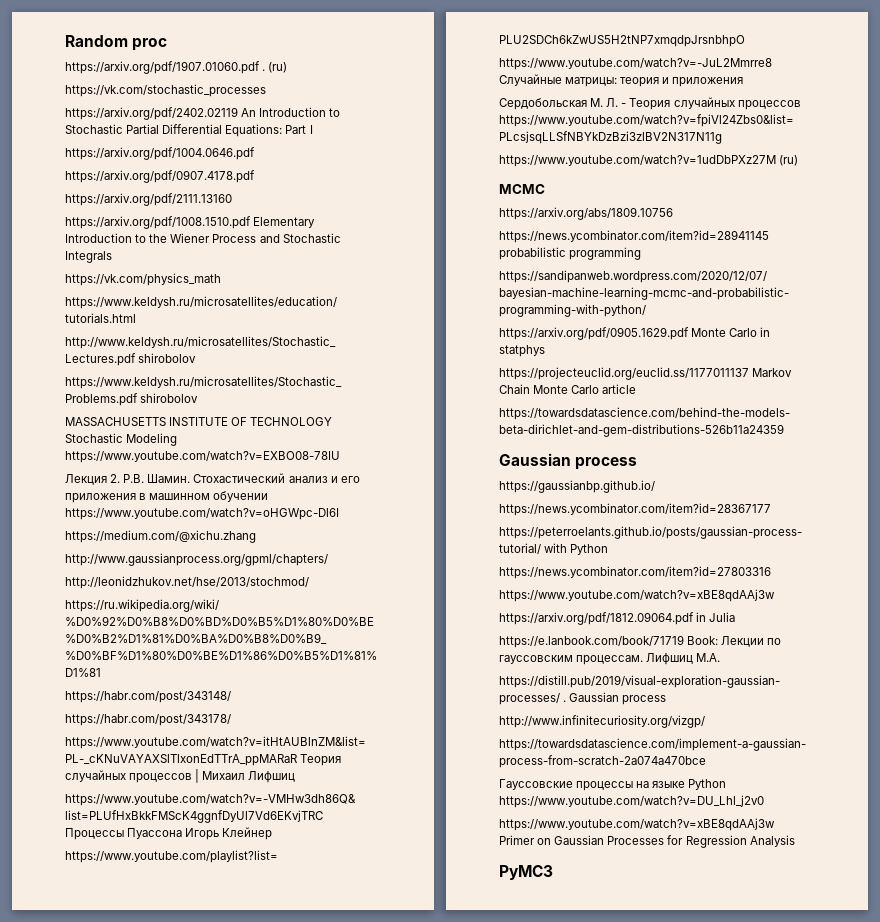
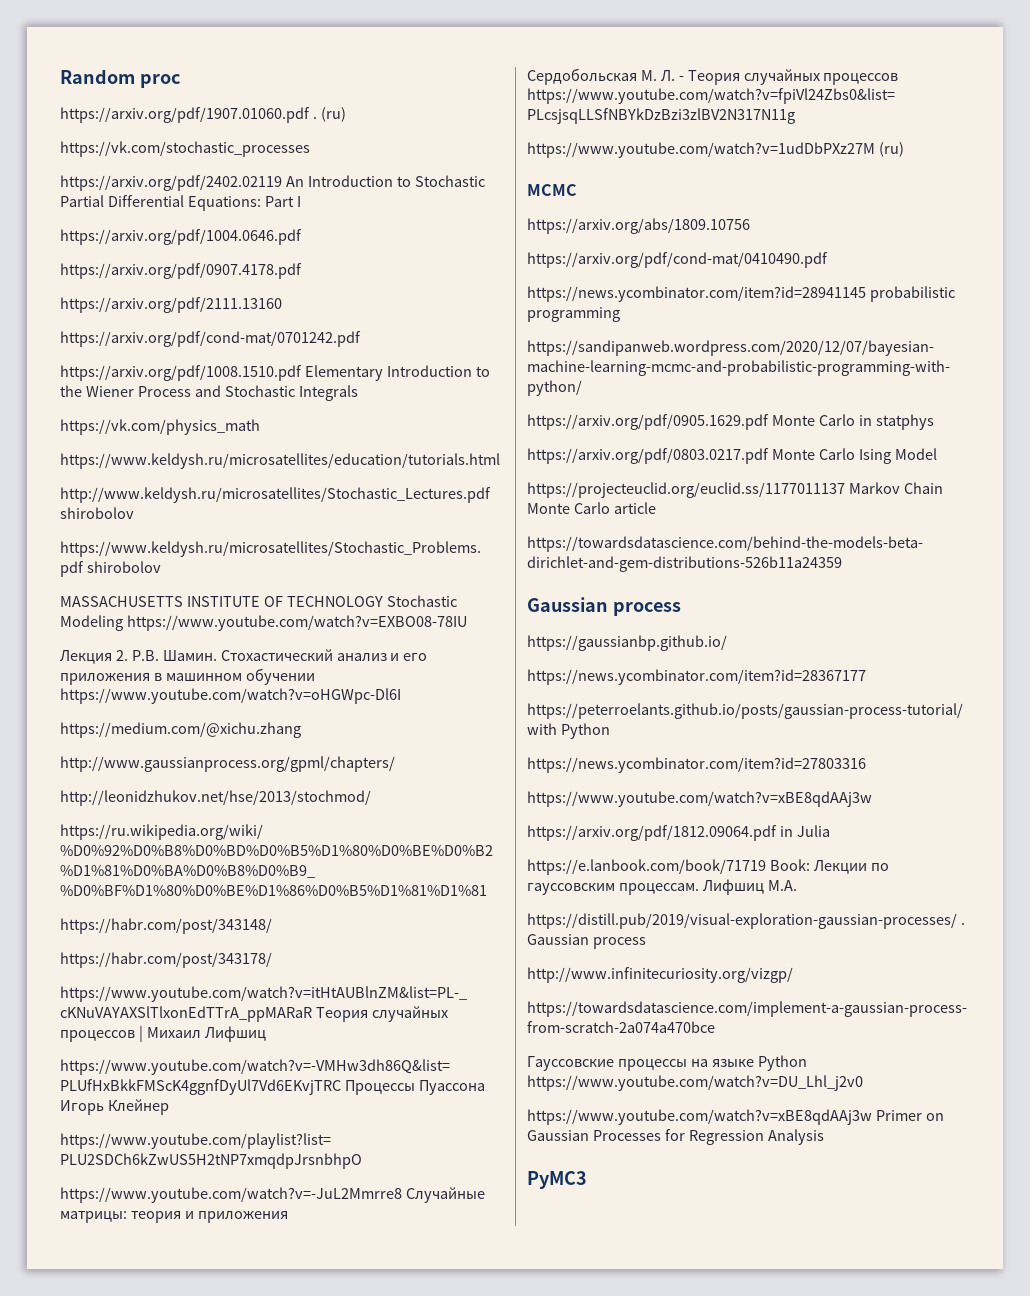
(232, 199) none -> [60,331,361,347] // https://arxiv.org/pdf/cond-mat/0701242.pdf
(673, 213) none -> [527,252,828,268] // https://arxiv.org/pdf/cond-mat/0410490.pdf
(545, 351) none -> [527,448,937,464] // https://arxiv.org/pdf/0803.0217.pdf Monte Carlo Ising Model

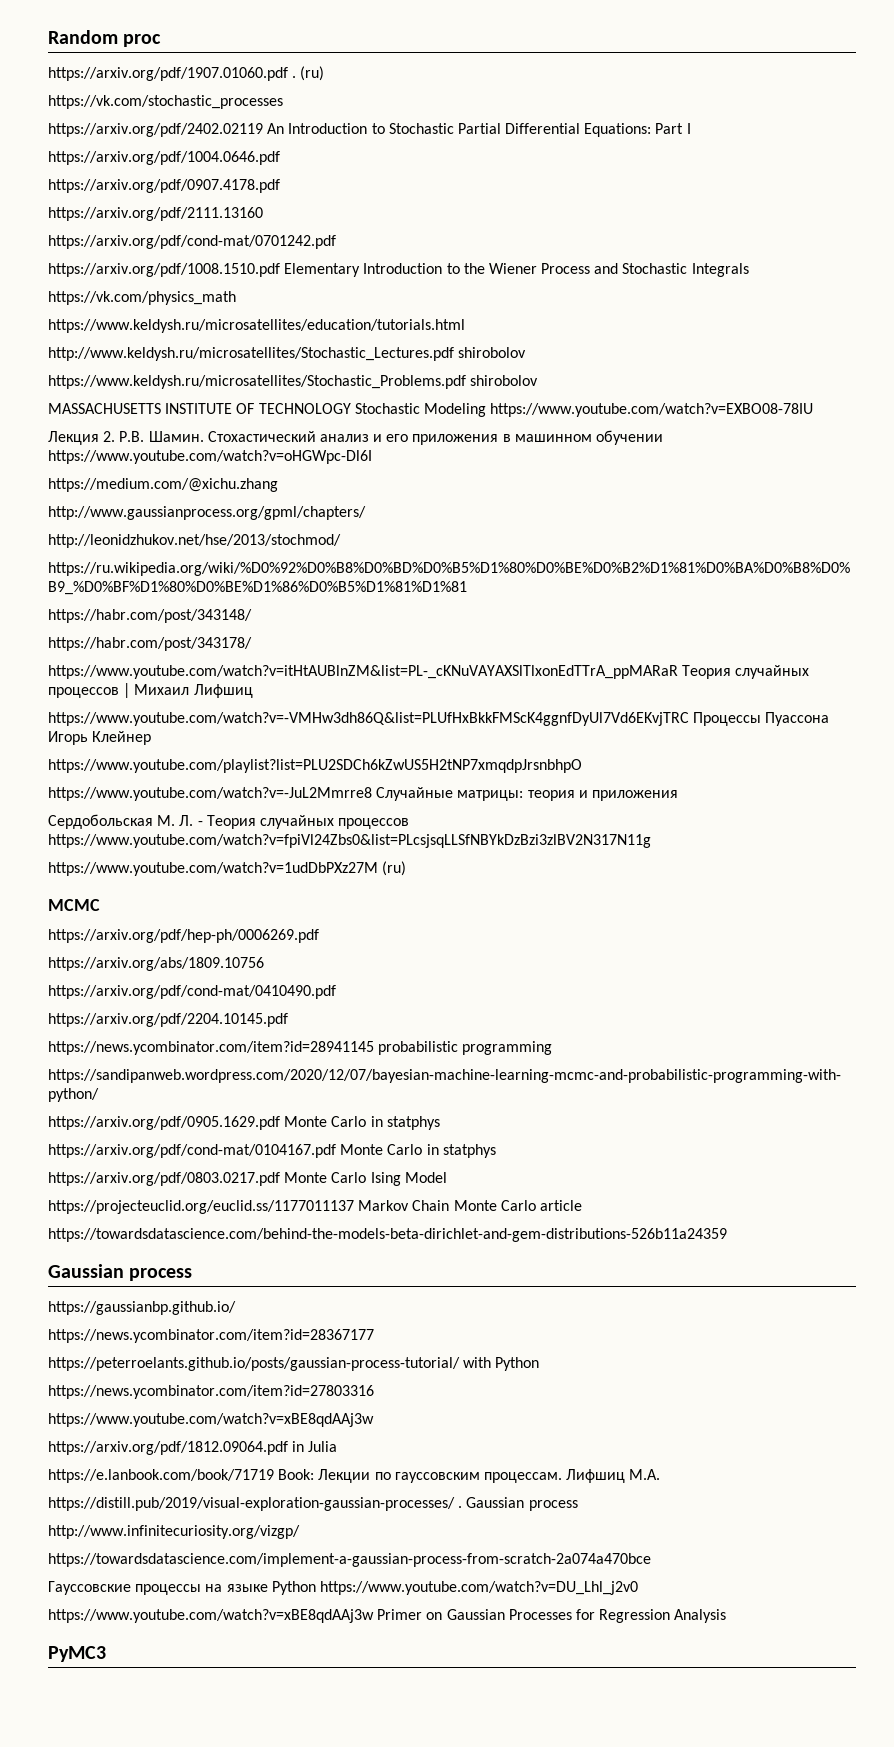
(577, 190) none -> [48,929,319,943] // https://arxiv.org/pdf/hep-ph/0006269.pdf
(828, 260) none -> [48,1013,288,1027] // https://arxiv.org/pdf/2204.10145.pdf
(934, 422) none -> [48,1144,496,1158] // https://arxiv.org/pdf/cond-mat/0104167.pdf Monte Carlo in statphys

